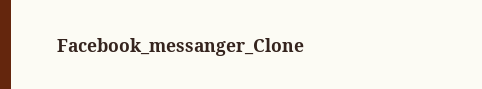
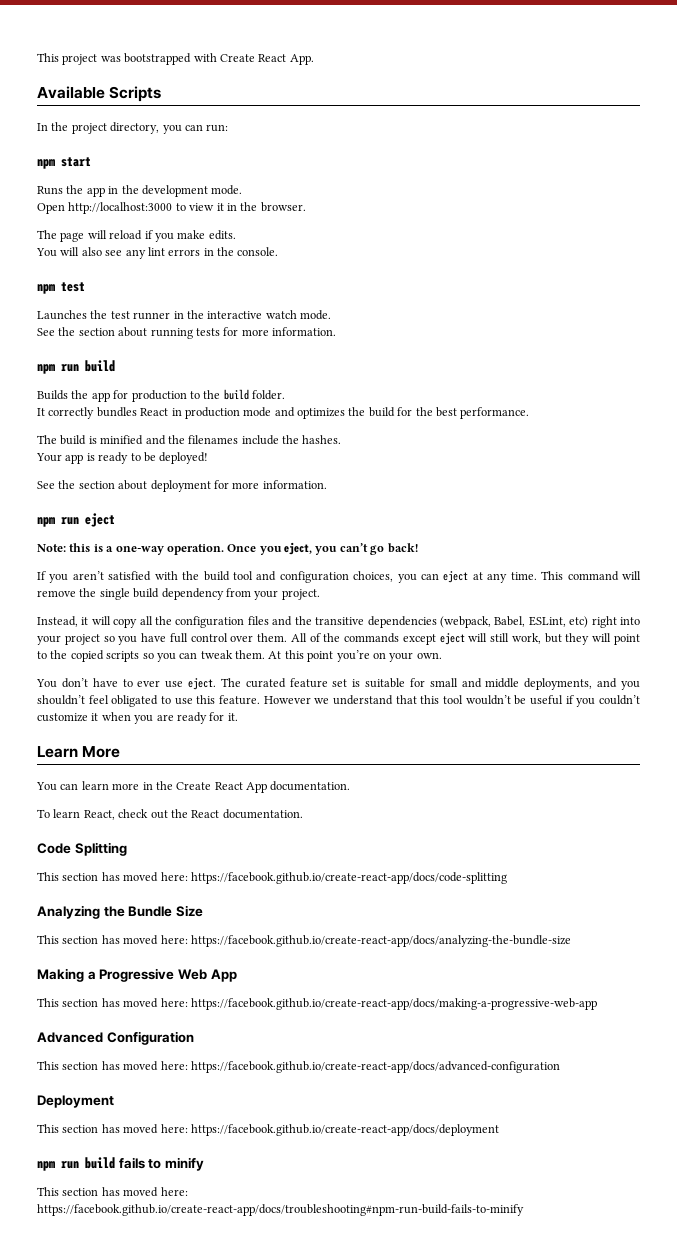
[57,38,304,56] Facebook_messanger_Clone -> [37,53,314,65] [37,86,162,102] [37,122,229,134] [37,157,91,169] [37,185,243,197] [37,202,306,214] [37,230,236,242] [36,247,279,259] [37,282,85,294] [37,310,331,320] [37,327,336,339] [37,360,115,374] [37,389,285,402] [37,407,530,419] [37,435,342,445] [36,452,209,464] [37,480,327,492] [37,513,115,527] [37,542,418,555] [37,571,642,583] [37,588,320,600] [37,616,640,628] [37,633,641,645] [37,650,442,662] [36,678,641,690] [37,695,640,707] [37,712,238,724] [37,746,121,758] [36,781,351,793] [37,809,303,820] [37,842,127,856] [37,872,507,884] [37,905,203,919] [37,935,571,947] [37,968,237,982] [37,998,597,1010] [37,1031,194,1045] [37,1061,560,1073] [37,1095,114,1108] [37,1124,499,1136] [37,1157,204,1171] [37,1187,188,1197] [37,1204,524,1216] This project was bootstrapped with Create React App. // Available Scripts // In the project directory, you can run: // npm start // Runs the app in the development mode. // Open http://localhost:3000 to view it in the browser. // The page will reload if you make edits. // You will also see any lint errors in the console. // npm test // Launches the test runner in the interactive watch mode. // See the section about running tests for more information. // npm run build // Builds the app for production to the build folder. // It correctly bundles React in production mode and optimizes the build for the best performance. // The build is minified and the filenames include the hashes. // Your app is ready to be deployed! // See the section about deployment for more information. // npm run eject // Note: this is a one-way operation. Once you eject, you can’t go back! // If you aren’t satisfied with the build tool and configuration choices, you can eject at any time. This command will remove the single build dependency from your project. // Instead, it will copy all the configuration files and the transitive dependencies (webpack, Babel, ESLint, etc) right into your project so you have full control over them. All of the commands except eject will still work, but they will point to the copied scripts so you can tweak them. At this point you’re on your own. // You don’t have to ever use eject. The curated feature set is suitable for small and middle deployments, and you shouldn’t feel obligated to use this feature. However we understand that this tool wouldn’t be useful if you couldn’t customize it when you are ready for it. // Learn More // You can learn more in the Create React App documentation. // To learn React, check out the React documentation. // Code Splitting // This section has moved here: https://facebook.github.io/create-react-app/docs/code-splitting // Analyzing the Bundle Size // This section has moved here: https://facebook.github.io/create-react-app/docs/analyzing-the-bundle-size // Making a Progressive Web App // This section has moved here: https://facebook.github.io/create-react-app/docs/making-a-progressive-web-app // Advanced Configuration // This section has moved here: https://facebook.github.io/create-react-app/docs/advanced-configuration // Deployment // This section has moved here: https://facebook.github.io/create-react-app/docs/deployment // npm run build fails to minify // This section has moved here: https://facebook.github.io/create-react-app/docs/troubleshooting#npm-run-build-fails-to-minify

